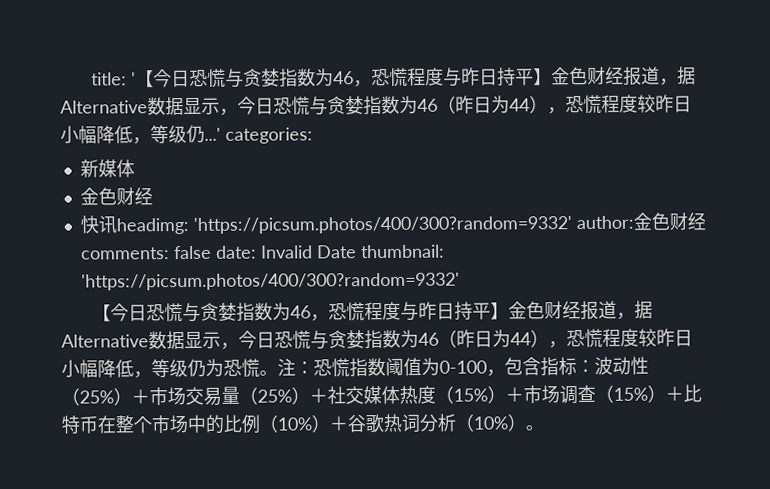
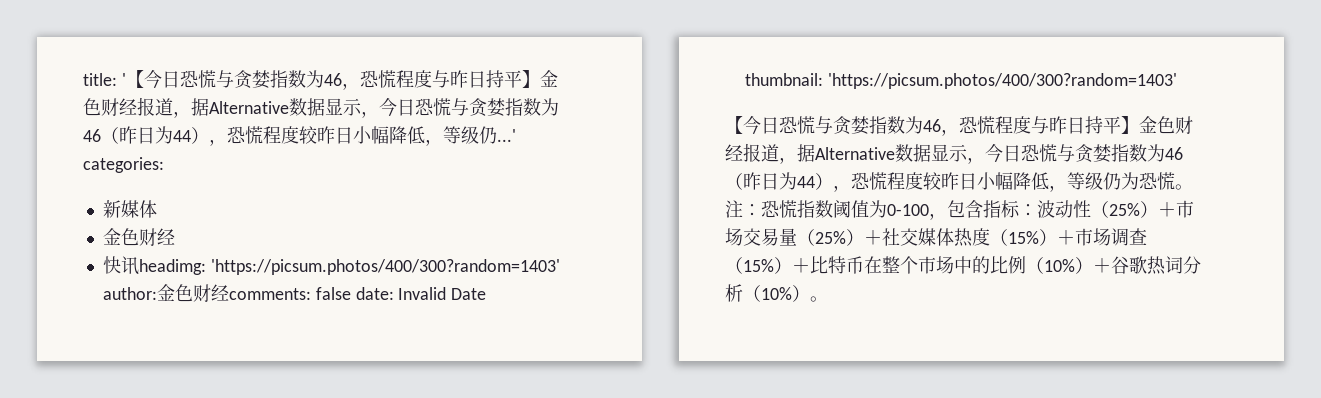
[192,216,572,234] 'https://picsum.photos/400/300?random=9332' -> [210,259,560,275] 'https://picsum.photos/400/300?random=1403'
[80,272,460,291] 'https://picsum.photos/400/300?random=9332' -> [827,73,1177,89] 'https://picsum.photos/400/300?random=1403'

